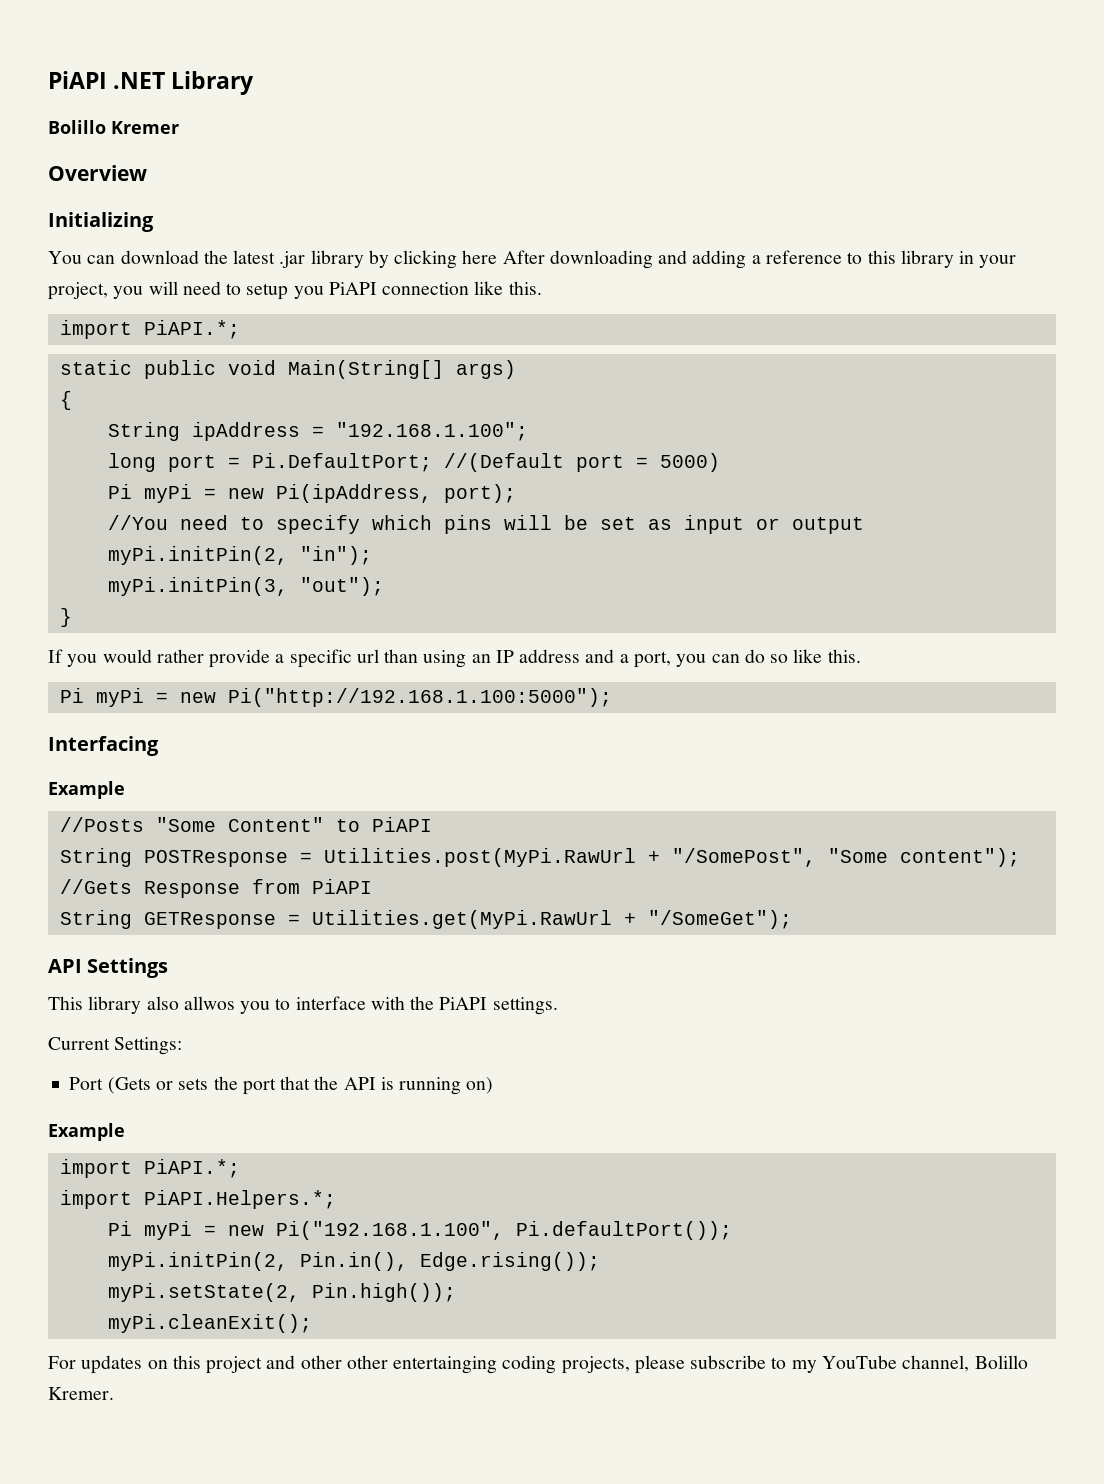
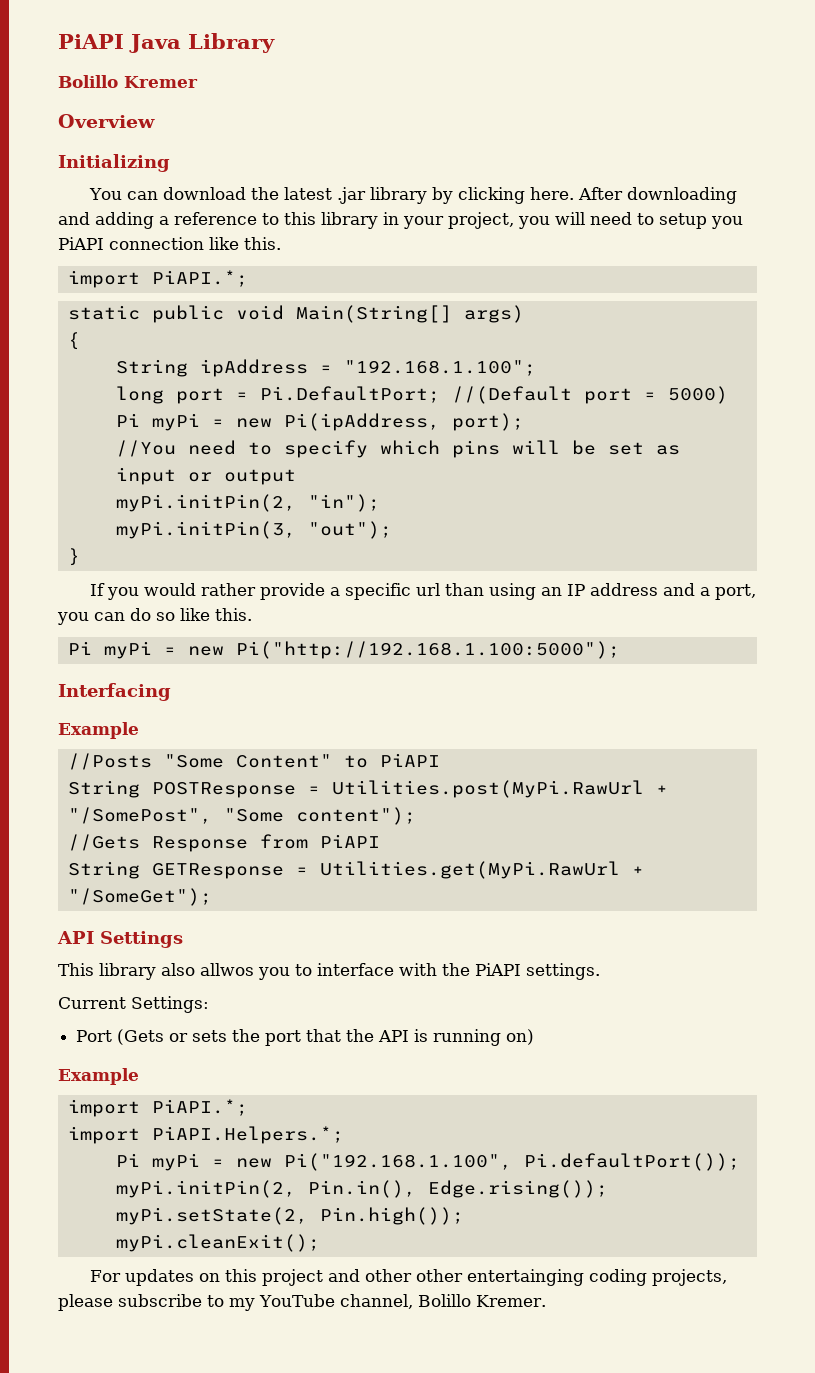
[48,71,166,89] PiAPI .NET -> [58,34,181,53] PiAPI Java
[462,250,498,264] here -> [530,187,575,200] here.

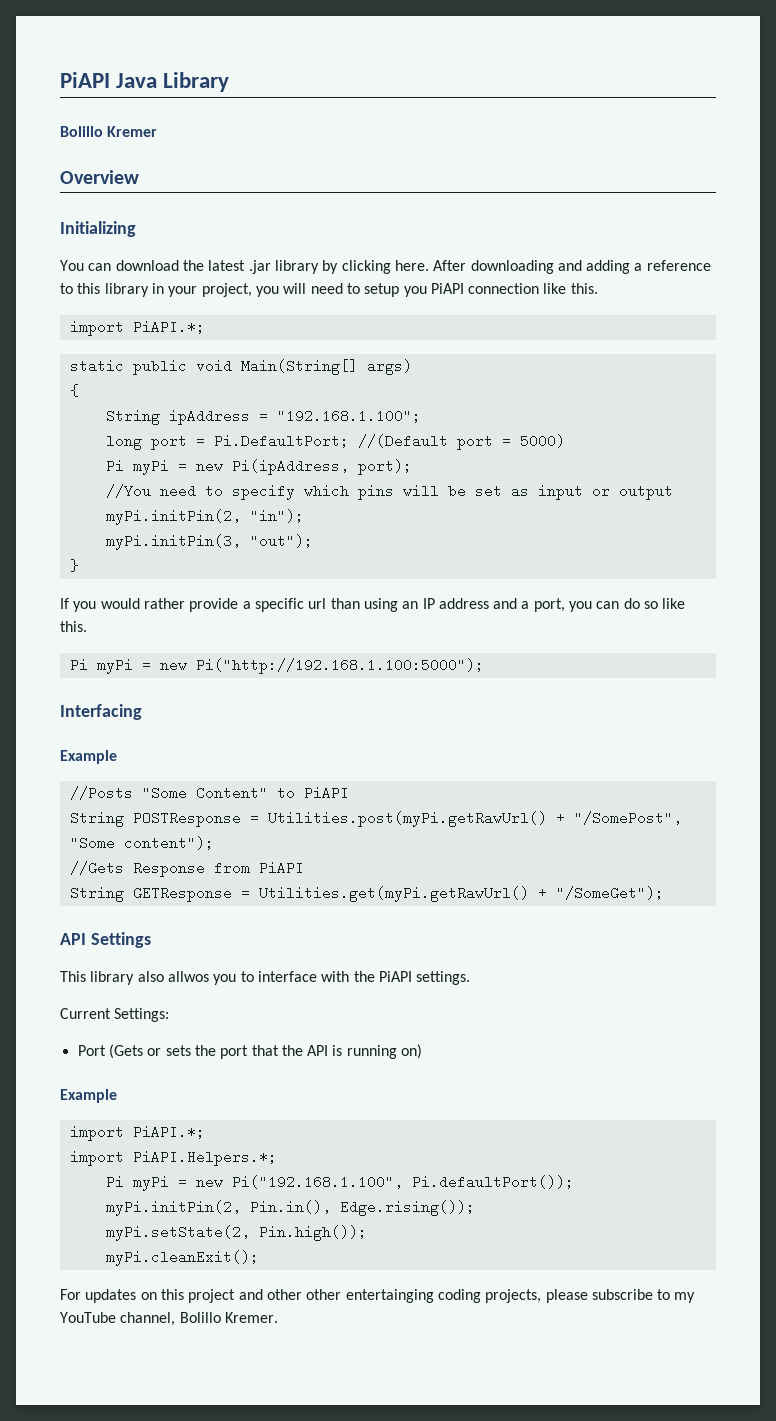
[331,780,644,798] Utilities.post(MyPi.RawUrl -> [267,811,547,827] Utilities.post(myPi.getRawUrl()
[319,861,620,879] Utilities.get(MyPi.RawUrl -> [258,886,529,902] Utilities.get(myPi.getRawUrl()

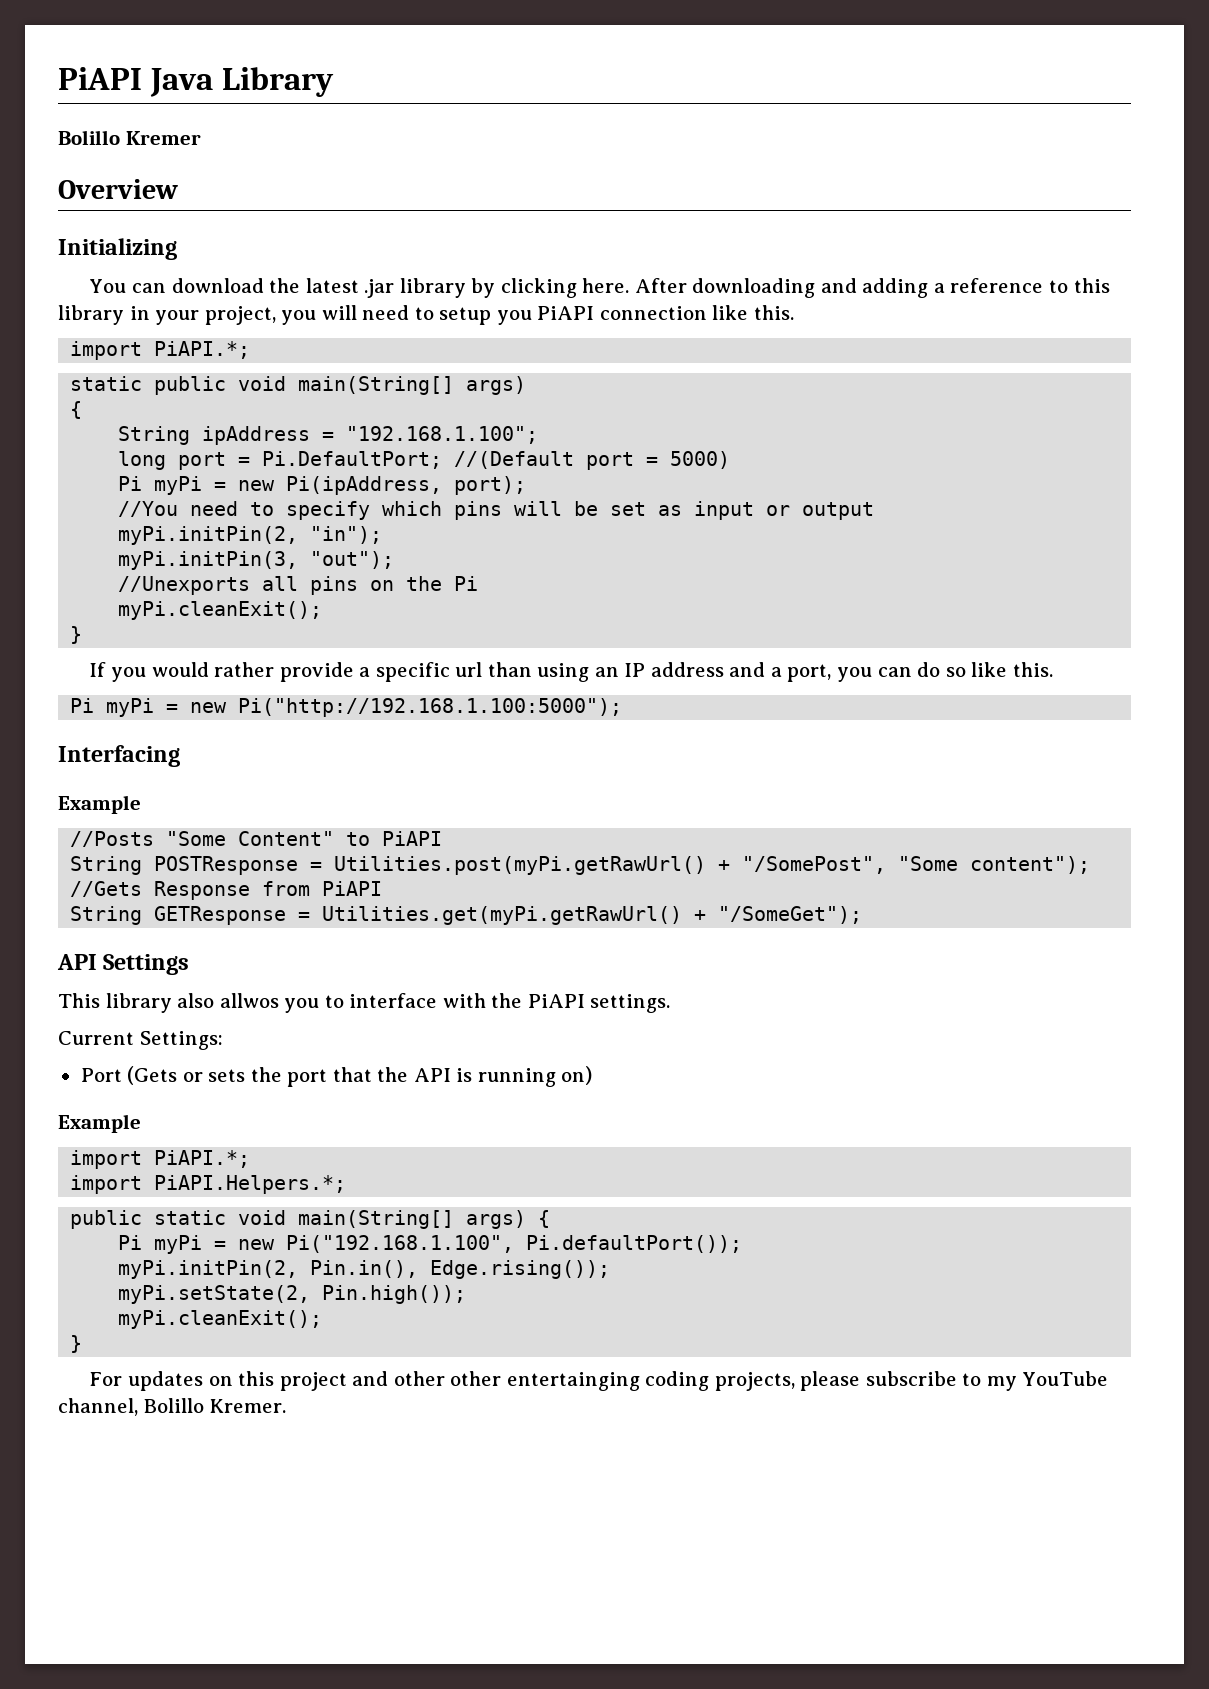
[240,359,358,375] Main(String[] -> [298,376,455,395] main(String[]
(313, 541) none -> [118,576,479,595] [118,601,323,620] // //Unexports all pins on the Pi // myPi.cleanExit();
(277, 1158) none -> [70,1210,551,1229] // public static void main(String[] args) {
(259, 1258) none -> [70,1335,83,1353] // }

